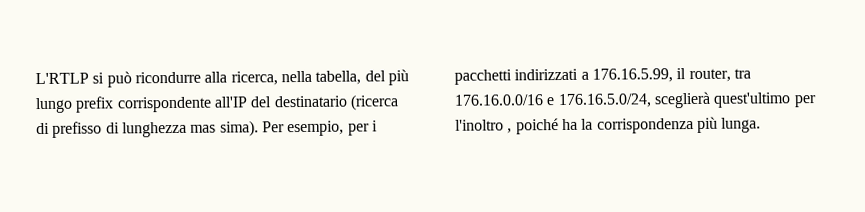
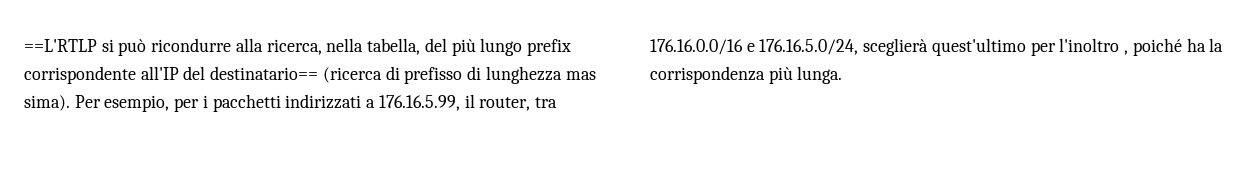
[35,72,89,85] L'RTLP -> [24,39,97,52] ==L'RTLP
[273,95,348,108] destinatario -> [210,66,319,80] destinatario==

